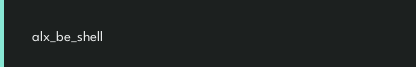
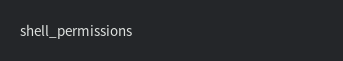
[32,31,103,43] alx_be_shell -> [20,24,132,39] shell_permissions

